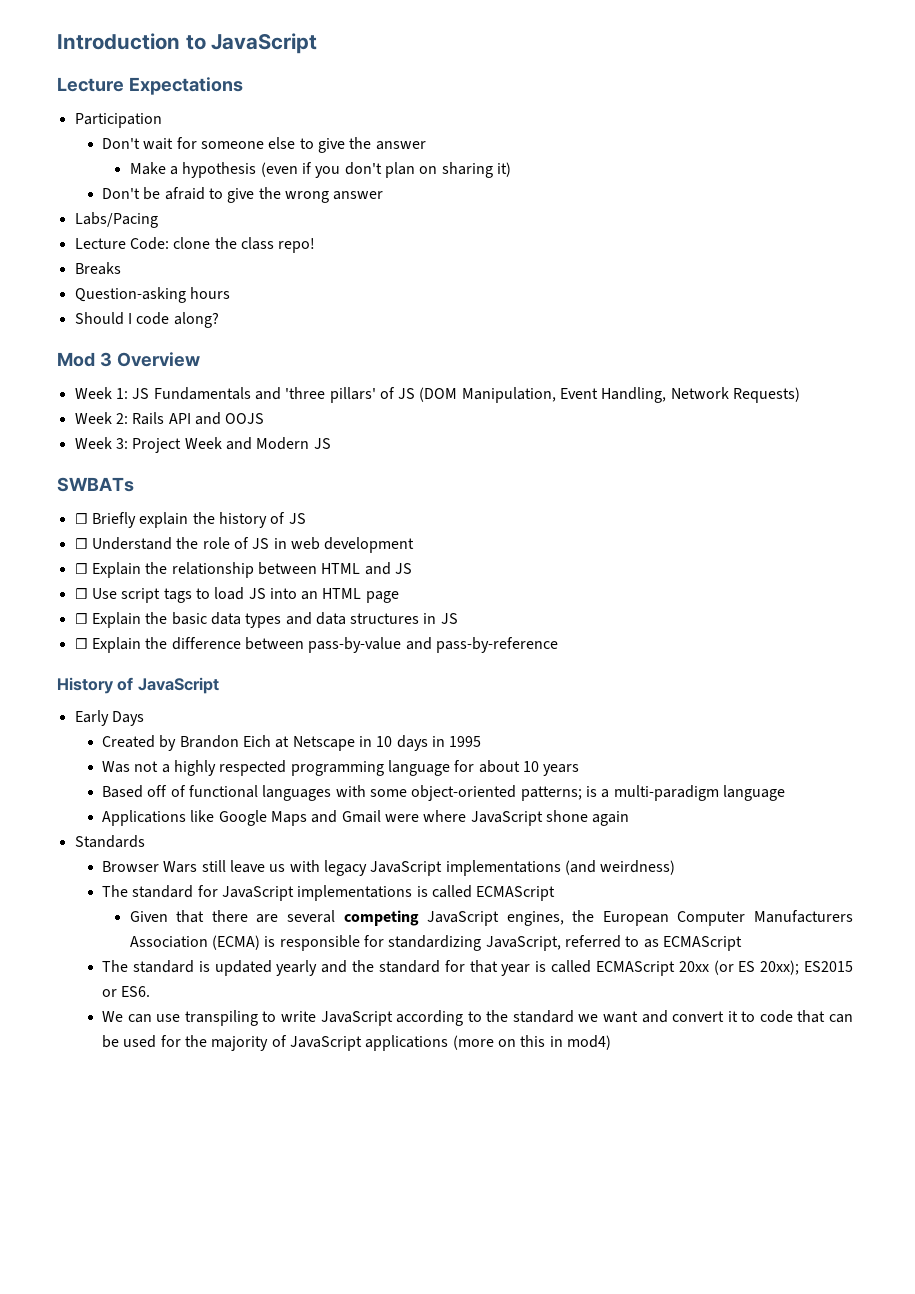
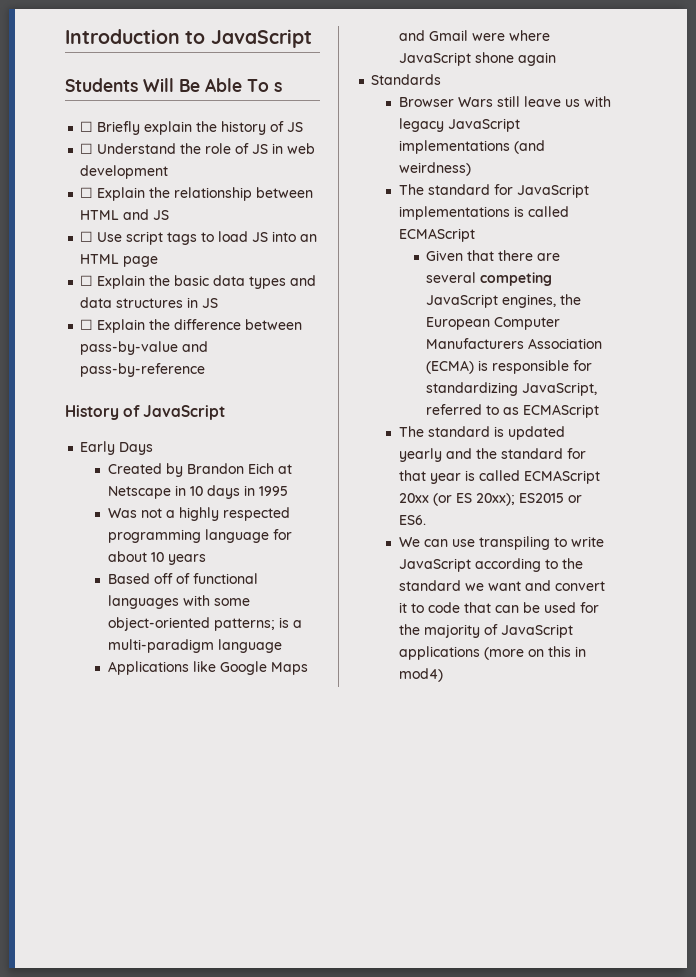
[57,77,243,95] [74,113,162,128] [102,137,426,153] [129,162,511,178] [102,187,384,203] [74,212,158,228] [74,237,316,253] [74,262,121,275] [74,287,230,303] [74,312,219,328] [57,352,200,367] [74,387,801,403] [74,412,265,425] [74,437,331,453] [57,477,134,492] Lecture Expectations // Participation // Don't wait for someone else to give the answer // Make a hypothesis (even if you don't plan on sharing it) // Don't be afraid to give the wrong answer // Labs/Pacing // Lecture Code: clone the class repo! // Breaks // Question-asking hours // Should I code along? // Mod 3 Overview // Week 1: JS Fundamentals and 'three pillars' of JS (DOM Manipulation, Event Handling, Network Requests) // Week 2: Rails API and OOJS // Week 3: Project Week and Modern JS // SWBATs -> [65,78,282,92] Students Will Be Able To s

